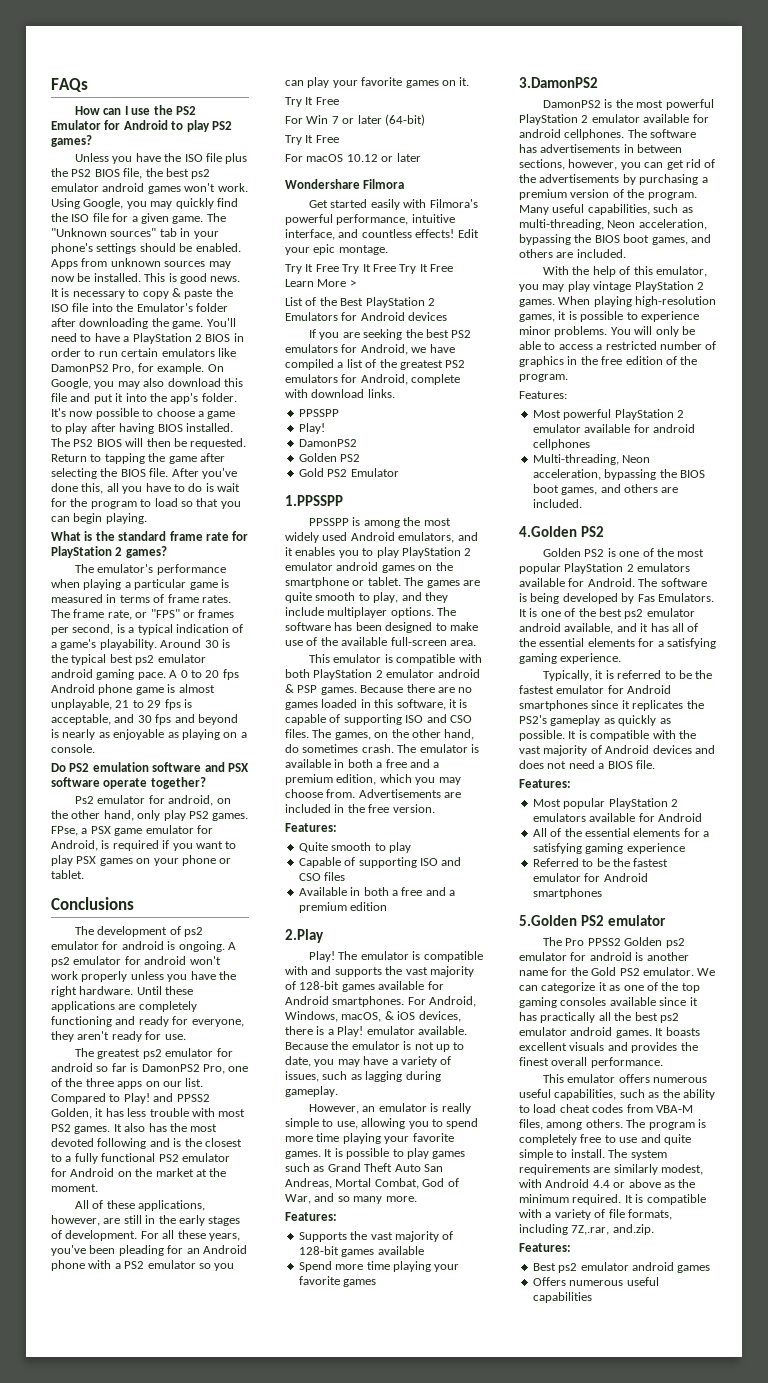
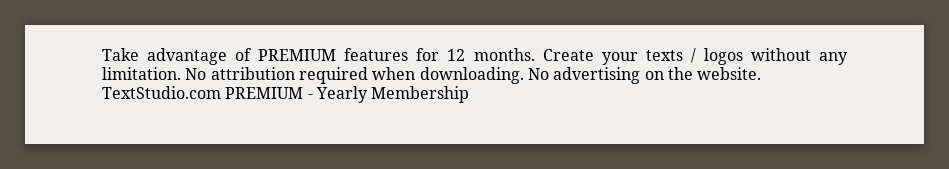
[51,78,88,92] [75,105,196,115] [51,120,232,132] [51,135,92,147] [75,153,248,164] [51,168,211,179] [51,183,248,194] [51,198,238,209] [51,213,226,224] [51,228,219,239] [51,243,241,254] [51,258,231,269] [51,273,241,284] [51,288,233,299] [51,303,228,312] [51,318,236,329] [51,333,244,344] [51,348,236,357] [51,363,224,374] [51,378,243,389] [51,393,237,404] [51,408,236,419] [51,423,233,434] [51,438,247,449] [51,453,225,464] [51,468,237,479] [51,483,240,494] [51,498,241,509] [51,513,147,524] [51,531,249,541] [51,546,167,558] [75,564,226,575] [51,579,229,590] [51,594,231,603] [51,609,235,620] [51,624,244,635] [51,639,230,650] [51,654,206,665] [51,669,239,680] [51,684,215,695] [51,699,192,710] [51,714,238,725] [51,729,247,740] [51,744,95,753] [51,762,249,772] [51,777,206,789] [75,795,231,806] [51,810,249,821] [51,825,213,836] [51,840,237,851] [51,855,232,866] [51,870,84,879] [51,897,134,910] [75,926,204,937] [51,941,236,952] [51,956,221,967] [51,971,236,982] [51,986,194,997] [51,1001,197,1012] [51,1016,244,1027] [51,1031,186,1042] [75,1048,233,1059] [51,1063,249,1074] [51,1078,204,1089] [51,1093,210,1104] [51,1108,246,1119] [51,1123,218,1134] [51,1138,242,1149] [51,1153,230,1164] [51,1168,227,1177] [51,1184,98,1192] [75,1200,206,1211] [51,1215,241,1226] [51,1230,240,1241] [51,1245,247,1256] [51,1260,235,1271] [285,77,470,88] [285,97,339,107] [285,114,425,126] [285,135,339,145] [285,153,421,162] [285,179,405,189] [309,199,478,210] [285,214,455,225] [285,229,479,240] [285,244,388,255] [285,264,453,274] [285,279,356,287] [285,297,435,308] [285,312,448,321] [309,329,472,340] [285,344,455,355] [285,359,466,370] [285,374,461,385] [285,389,395,398] [298,409,339,417] [298,423,325,434] [298,439,357,447] [298,453,361,462] [298,468,399,477] [285,495,343,506] [309,517,451,528] [285,532,478,543] [285,547,472,558] [285,562,453,573] [285,577,480,588] [285,592,448,603] [285,607,457,618] [285,622,478,633] [285,637,476,646] [309,654,482,665] [285,669,480,680] [285,684,473,695] [285,699,468,710] [285,714,472,725] [285,729,475,740] [285,744,479,753] [285,759,440,768] [285,774,461,785] [285,789,462,798] [285,804,435,813] [285,823,337,832] [298,842,411,853] [298,857,462,868] [298,872,346,881] [298,887,455,896] [298,902,388,913] [285,929,324,943] [309,951,483,962] [285,966,474,977] [285,981,444,992] [285,996,477,1007] [285,1011,461,1022] [285,1026,467,1037] [285,1041,465,1052] [285,1056,452,1067] [285,1071,441,1082] [285,1086,338,1097] [309,1103,471,1114] [285,1118,479,1129] [285,1133,454,1144] [285,1148,466,1159] [285,1163,443,1172] [285,1178,459,1189] [285,1193,417,1204] [285,1212,337,1221] [298,1231,454,1242] [298,1246,424,1257] [298,1261,460,1272] [298,1276,377,1287] [519,77,598,88] [543,99,714,110] [519,114,709,125] [519,129,697,140] [519,144,683,153] [519,159,716,170] [519,174,708,185] [519,189,697,200] [519,204,693,215] [519,219,707,230] [519,234,711,245] [519,249,626,258] [543,266,707,277] [519,281,704,292] [519,296,717,307] [519,311,699,322] [519,326,695,337] [519,341,717,350] [519,356,698,367] [519,374,568,382] [519,391,567,399] [532,409,684,420] [532,424,695,433] [532,439,590,450] [532,454,651,465] [532,469,705,480] [532,484,679,495] [532,499,582,508] [519,526,604,537] [543,548,705,557] [519,563,691,574] [519,578,707,587] [519,593,714,604] [519,608,695,619] [519,623,699,634] [519,638,716,649] [519,653,622,664] [543,670,713,681] [519,685,672,694] [519,700,704,711] [519,715,671,726] [519,730,696,741] [519,745,715,756] [519,760,655,769] [519,779,571,788] [532,798,678,809] [532,813,702,822] [532,828,709,837] [532,843,685,854] [532,858,669,867] [532,873,648,882] [532,888,602,899] [519,915,666,926] [543,937,685,948] [519,952,689,961] [519,967,716,976] [519,982,700,993] [519,997,698,1008] [519,1012,679,1023] [519,1027,700,1038] [519,1042,698,1053] [519,1057,663,1068] [543,1074,708,1083] [519,1089,715,1100] [519,1104,693,1113] [519,1119,706,1130] [519,1134,691,1145] [519,1149,667,1160] [519,1164,704,1175] [519,1179,696,1188] [519,1194,706,1205] [519,1209,672,1220] [519,1224,654,1235] [519,1243,571,1252] [532,1262,711,1273] [532,1277,659,1286] [532,1292,592,1303] FAQs // How can I use the PS2 Emulator for Android to play PS2 games? // Unless you have the ISO file plus the PS2 BIOS file, the best ps2 emulator android games won't work. Using Google, you may quickly find the ISO file for a given game. The "Unknown sources" tab in your phone's settings should be enabled. Apps from unknown sources may now be installed. This is good news. It is necessary to copy & paste the ISO file into the Emulator's folder after downloading the game. You'll need to have a PlayStation 2 BIOS in order to run certain emulators like DamonPS2 Pro, for example. On Google, you may also download this file and put it into the app's folder. It's now possible to choose a game to play after having BIOS installed. The PS2 BIOS will then be requested. Return to tapping the game after selecting the BIOS file. After you've done this, all you have to do is wait for the program to load so that you can begin playing. // What is the standard frame rate for PlayStation 2 games? // The emulator's performance when playing a particular game is measured in terms of frame rates. The frame rate, or "FPS" or frames per second, is a typical indication of a game's playability. Around 30 is the typical best ps2 emulator android gaming pace. A 0 to 20 fps Android phone game is almost unplayable, 21 to 29 fps is acceptable, and 30 fps and beyond is nearly as enjoyable as playing on a console. // Do PS2 emulation software and PSX software operate together? // Ps2 emulator for android, on the other hand, only play PS2 games. FPse, a PSX game emulator for Android, is required if you want to play PSX games on your phone or tablet. // Conclusions // The development of ps2 emulator for android is ongoing. A ps2 emulator for android won't work properly unless you have the right hardware. Until these applications are completely functioning and ready for everyone, they aren't ready for use. // The greatest ps2 emulator for android so far is DamonPS2 Pro, one of the three apps on our list. Compared to Play! and PPSS2 Golden, it has less trouble with most PS2 games. It also has the most devoted following and is the closest to a fully functional PS2 emulator for Android on the market at the moment. // All of these applications, however, are still in the early stages of development. For all these years, you've been pleading for an Android phone with a PS2 emulator so you can play your favorite games on it. // Try It Free // For Win 7 or later (64-bit) // Try It Free // For macOS 10.12 or later // Wondershare Filmora // Get started easily with Filmora's powerful performance, intuitive interface, and countless effects! Edit your epic montage. // Try It Free Try It Free Try It Free Learn More > // List of the Best PlayStation 2 Emulators for Android devices // If you are seeking the best PS2 emulators for Android, we have compiled a list of the greatest PS2 emulators for Android, complete with download links. // PPSSPP // Play! // DamonPS2 // Golden PS2 // Gold PS2 Emulator // 1.PPSSPP // PPSSPP is among the most widely used Android emulators, and it enables you to play PlayStation 2 emulator android games on the smartphone or tablet. The games are quite smooth to play, and they include multiplayer options. The software has been designed to make use of the available full-screen area. // This emulator is compatible with both PlayStation 2 emulator android & PSP games. Because there are no games loaded in this software, it is capable of supporting ISO and CSO files. The games, on the other hand, do sometimes crash. The emulator is available in both a free and a premium edition, which you may choose from. Advertisements are included in the free version. // Features: // Quite smooth to play // Capable of supporting ISO and CSO files // Available in both a free and a premium edition // 2.Play // Play! The emulator is compatible with and supports the vast majority of 128-bit games available for Android smartphones. For Android, Windows, macOS, & iOS devices, there is a Play! emulator available. Because the emulator is not up to date, you may have a variety of issues, such as lagging during gameplay. // However, an emulator is really simple to use, allowing you to spend more time playing your favorite games. It is possible to play games such as Grand Theft Auto San Andreas, Mortal Combat, God of War, and so many more. // Features: // Supports the vast majority of 128-bit games available // Spend more time playing your favorite games // 3.DamonPS2 // DamonPS2 is the most powerful PlayStation 2 emulator available for android cellphones. The software has advertisements in between sections, however, you can get rid of the advertisements by purchasing a premium version of the program. Many useful capabilities, such as multi-threading, Neon acceleration, bypassing the BIOS boot games, and others are included. // With the help of this emulator, you may play vintage PlayStation 2 games. When playing high-resolution games, it is possible to experience minor problems. You will only be able to access a restricted number of graphics in the free edition of the program. // Features: // Most powerful PlayStation 2 emulator available for android cellphones // Multi-threading, Neon acceleration, bypassing the BIOS boot games, and others are included. // 4.Golden PS2 // Golden PS2 is one of the most popular PlayStation 2 emulators available for Android. The software is being developed by Fas Emulators. It is one of the best ps2 emulator android available, and it has all of the essential elements for a satisfying gaming experience. // Typically, it is referred to be the fastest emulator for Android smartphones since it replicates the PS2's gameplay as quickly as possible. It is compatible with the vast majority of Android devices and does not need a BIOS file. // Features: // Most popular PlayStation 2 emulators available for Android // All of the essential elements for a satisfying gaming experience // Referred to be the fastest emulator for Android smartphones // 5.Golden PS2 emulator // The Pro PPSS2 Golden ps2 emulator for android is another name for the Gold PS2 emulator. We can categorize it as one of the top gaming consoles available since it has practically all the best ps2 emulator android games. It boasts excellent visuals and provides the finest overall performance. // This emulator offers numerous useful capabilities, such as the ability to load cheat codes from VBA-M files, among others. The program is completely free to use and quite simple to install. The system requirements are similarly modest, with Android 4.4 or above as the minimum required. It is compatible with a variety of file formats, including 7Z,.rar, and.zip. // Features: // Best ps2 emulator android games // Offers numerous useful capabilities -> [102,48,848,65] [102,67,762,84] [102,86,470,103] Take advantage of PREMIUM features for 12 months. Create your texts / logos without any limitation. No attribution required when downloading. No advertising on the website. TextStudio.com PREMIUM - Yearly Membership

